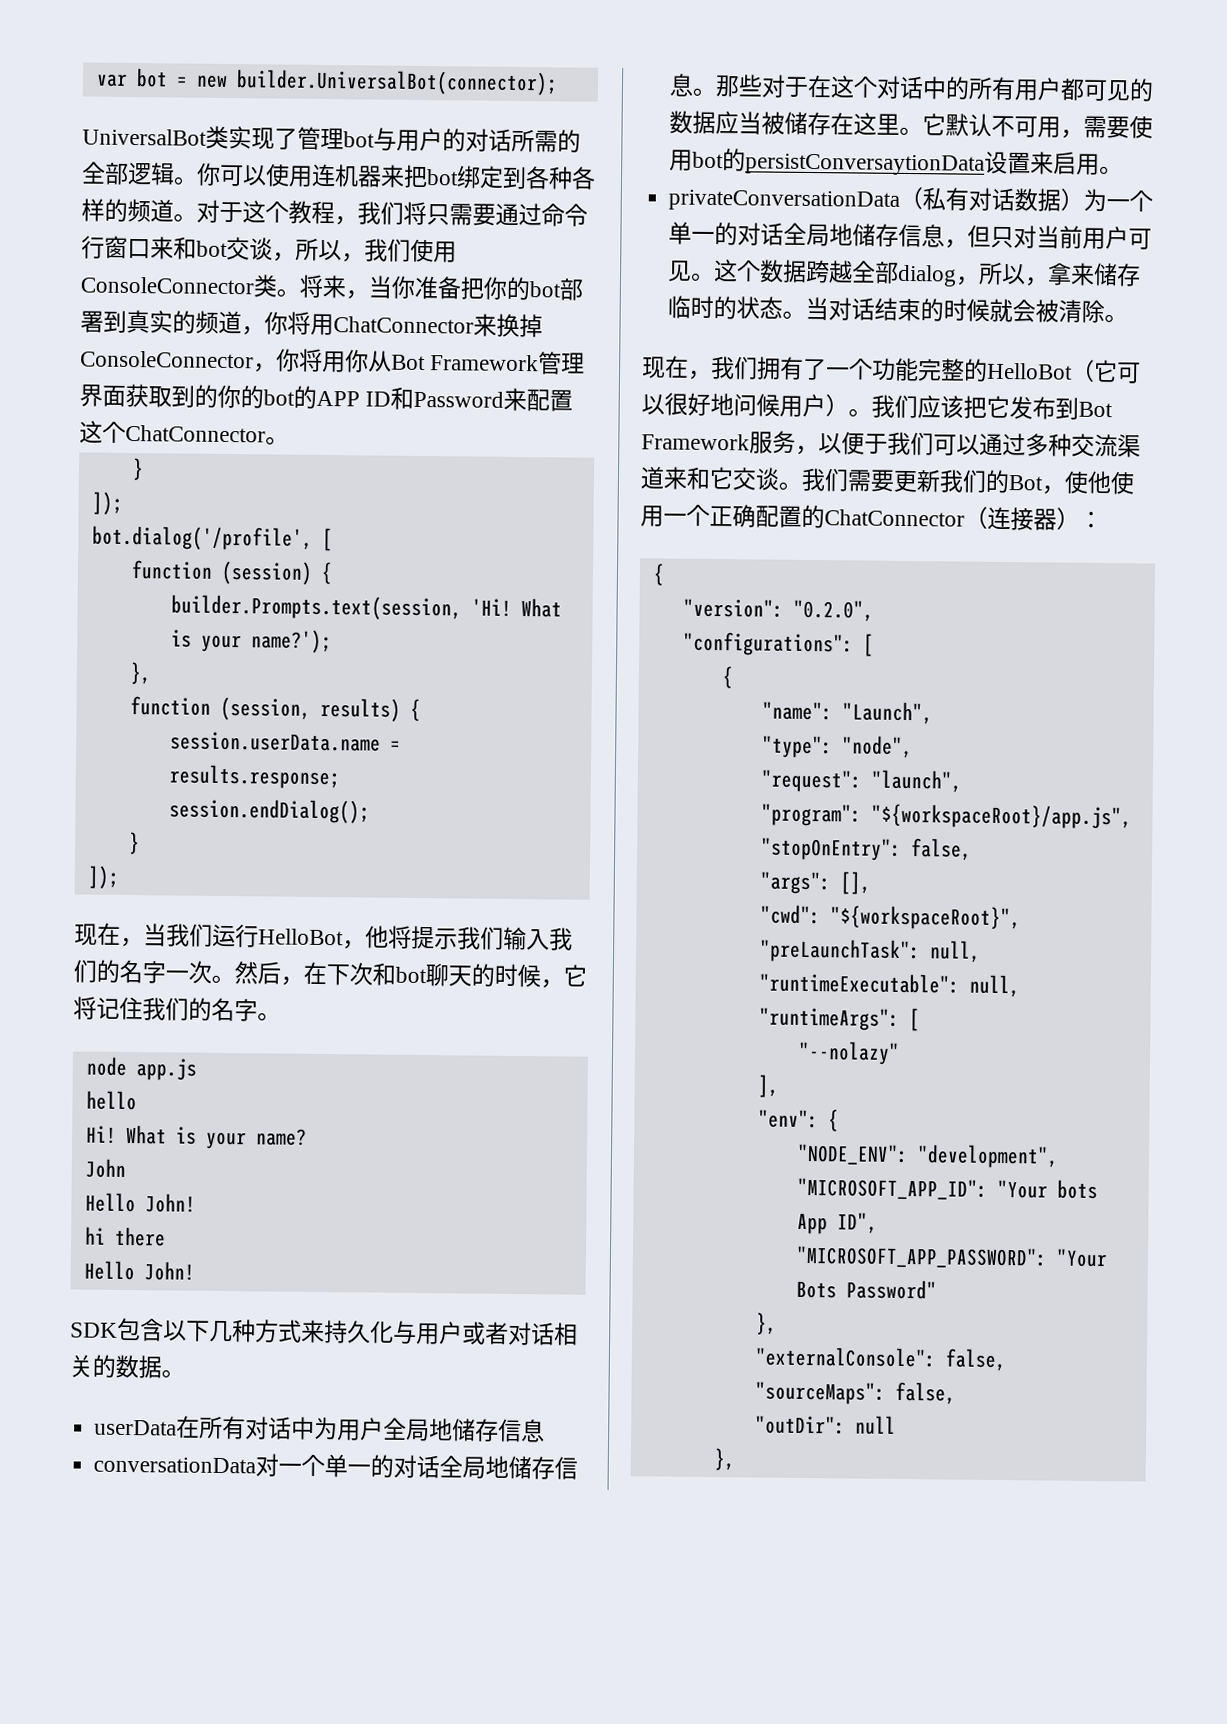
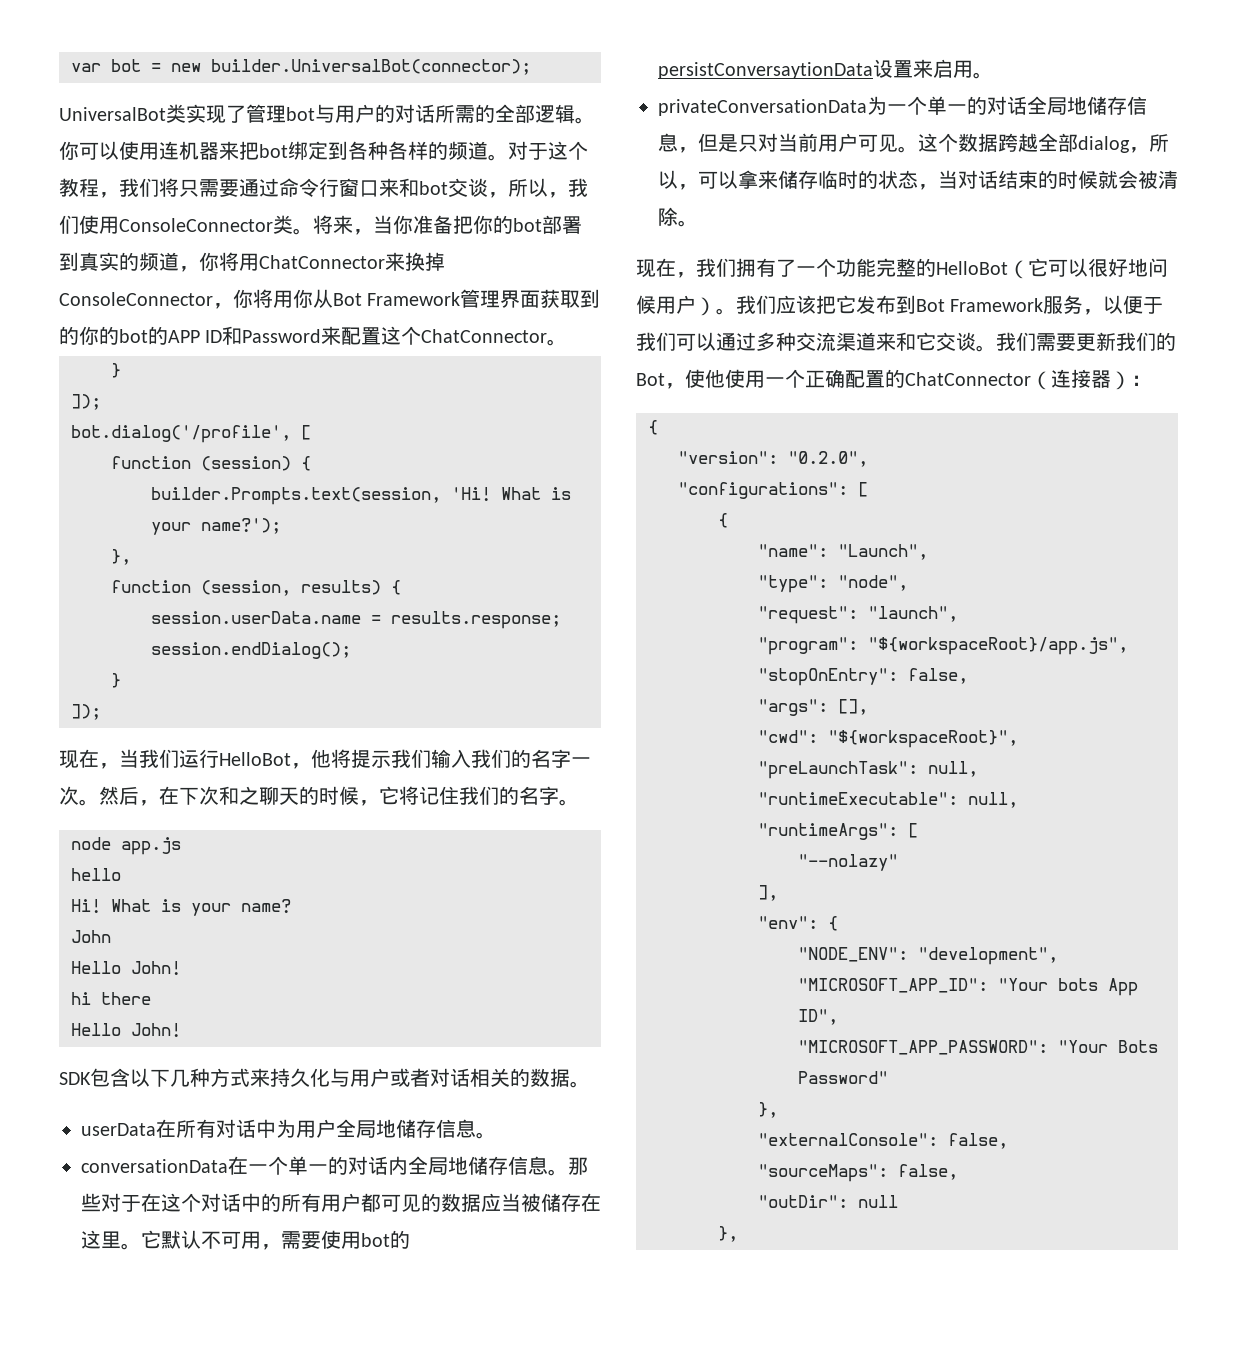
[395,966,427,984] bot -> [239,786,259,805] 之
(546, 1431) none -> [476,1132,496,1139] 。
[255,1453,441,1479] 对一个单一的对话 -> [228,1156,408,1175] 在一个单一的对话内
[899,186,1085,212] （私有对话数据） -> (867, 107) none
(992, 236) none -> [718,134,738,152] 是
(1050, 282) none -> [698,170,738,189] 可以
[782,310,807,319] 。 -> [918,184,938,190] ，

